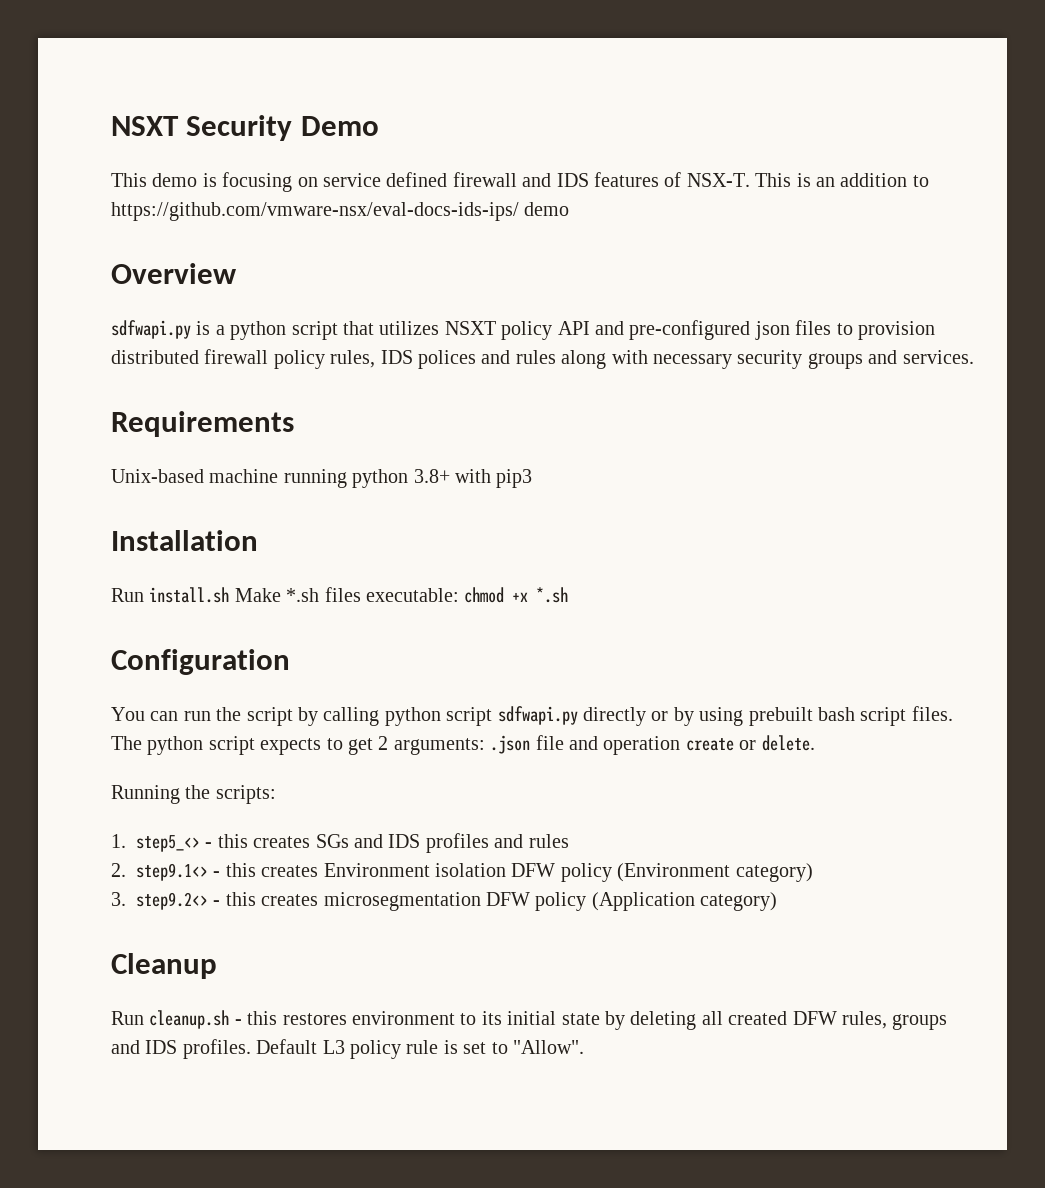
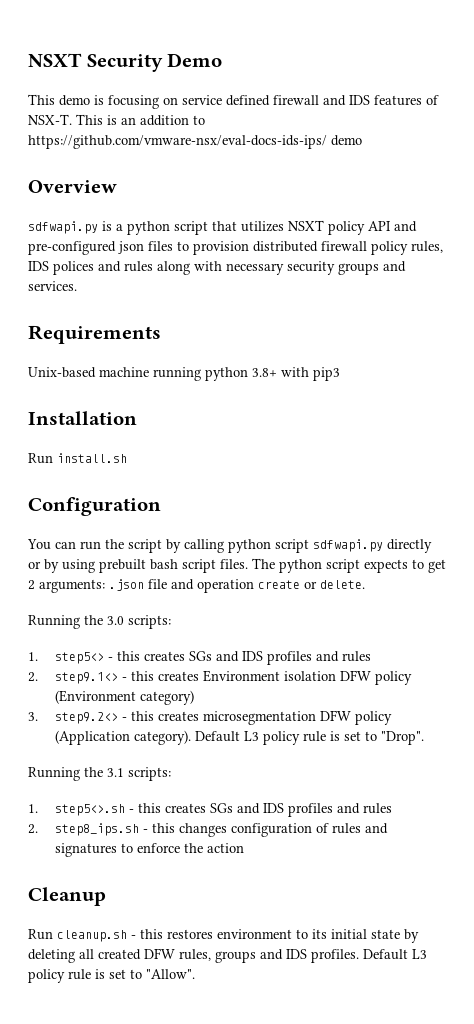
[234,587,569,603] Make *.sh files executable: chmod +x *.sh -> (127, 458) none
[215,785,276,804] [111,834,200,852] scripts: // 1. step5_<> -> [107,615,171,629] [28,652,104,664] 3.0 scripts: // 1. step5<>
[700,892,778,911] category) -> [133,730,424,745] [28,767,171,781] [28,803,392,817] [28,823,388,837] [54,843,244,857] category). Default L3 policy rule is set to "Drop". // Running the 3.1 scripts: // 1. step5<>.sh - this creates SGs and IDS profiles and rules // 2. step8_ips.sh - this changes configuration of rules and signatures to enforce the action

